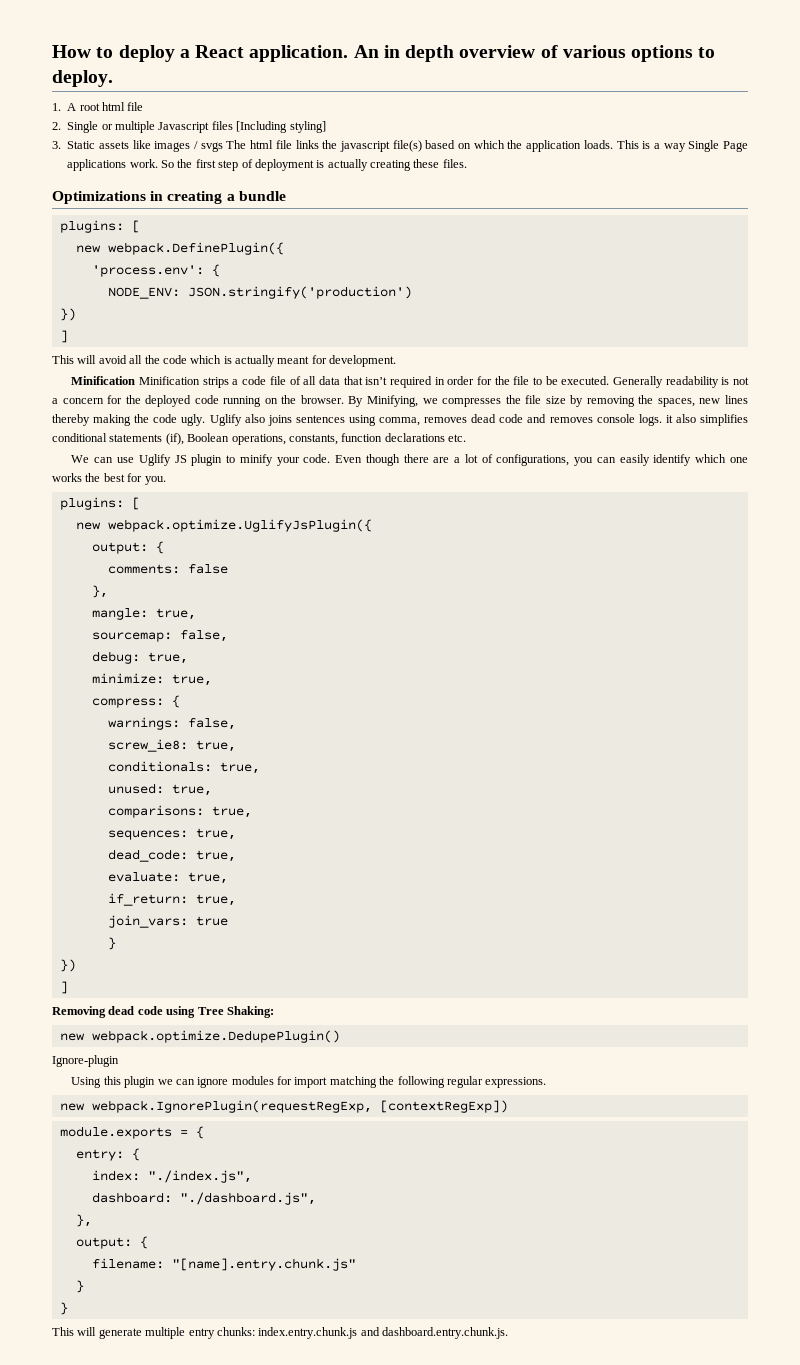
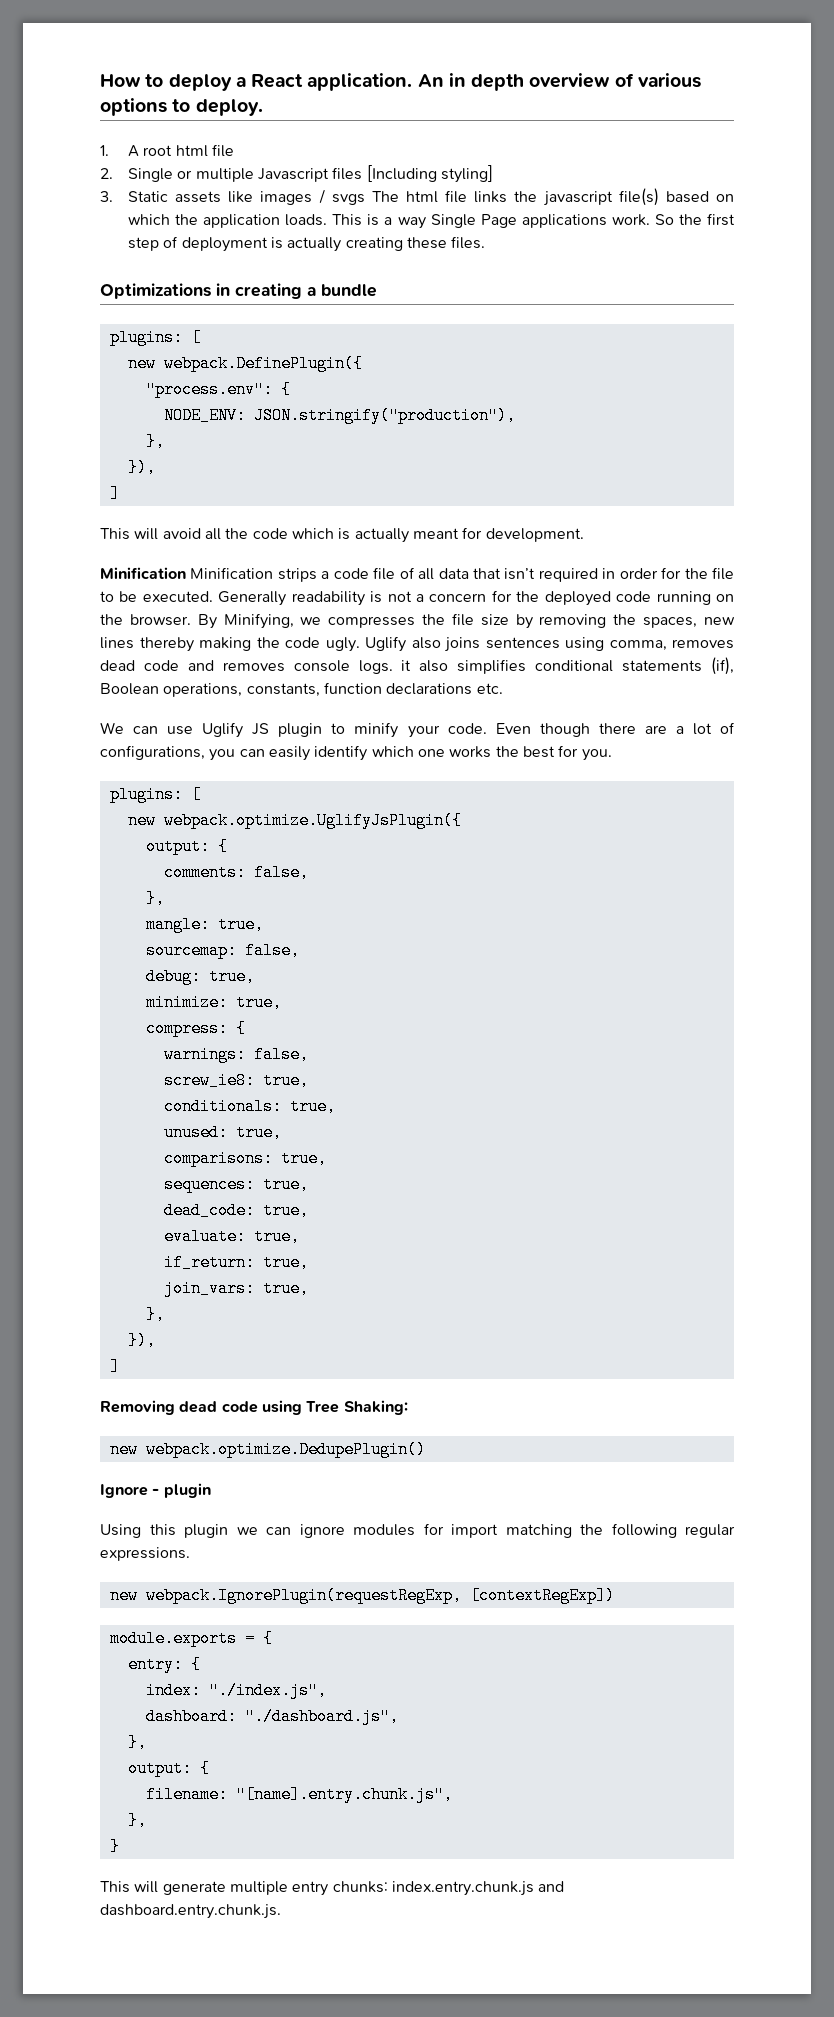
[91,265,204,277] 'process.env': -> [145,381,273,398] "process.env":
[187,286,412,299] [59,308,76,321] JSON.stringify('production') // }) -> [253,407,516,424] [145,433,165,450] [127,459,156,476] JSON.stringify("production"), // }, // }),
[187,564,228,574] false -> [253,864,309,881] false,
[195,916,228,926] [107,937,116,950] [59,959,76,972] true // } // }) -> [262,1280,309,1297] [145,1306,165,1323] [127,1332,156,1349] true, // }, // }),
[52,1055,119,1067] Ignore-plugin -> [100,1483,211,1498] Ignore - plugin
[171,1258,356,1271] [75,1280,84,1293] "[name].entry.chunk.js" // } -> [235,1786,453,1803] [127,1812,147,1829] "[name].entry.chunk.js", // },

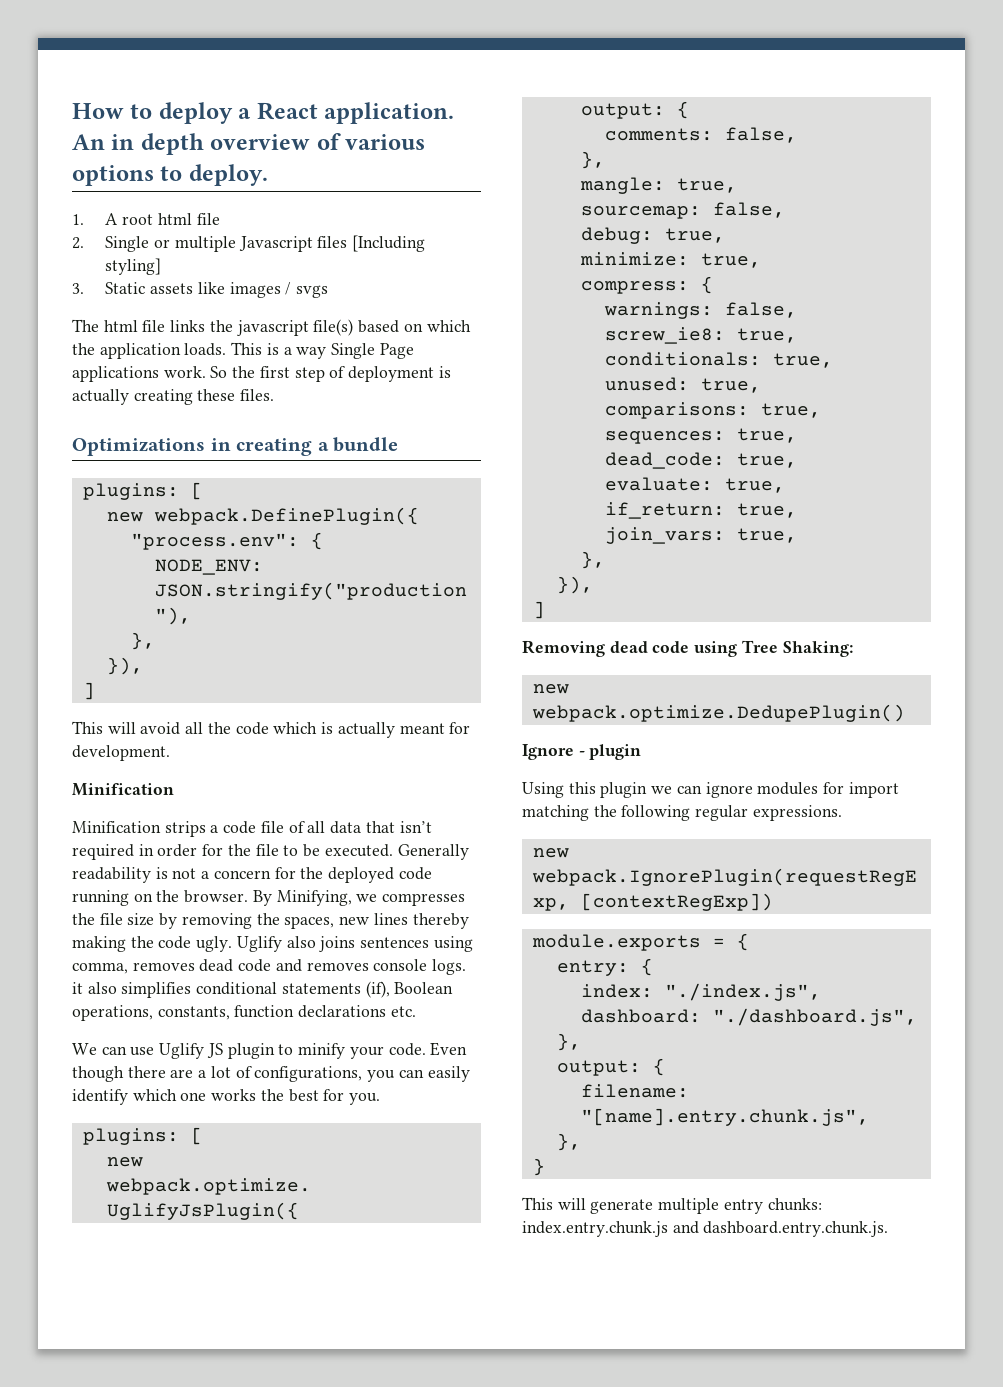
(365, 199) none -> (328, 291) //
(186, 573) none -> (174, 789) //

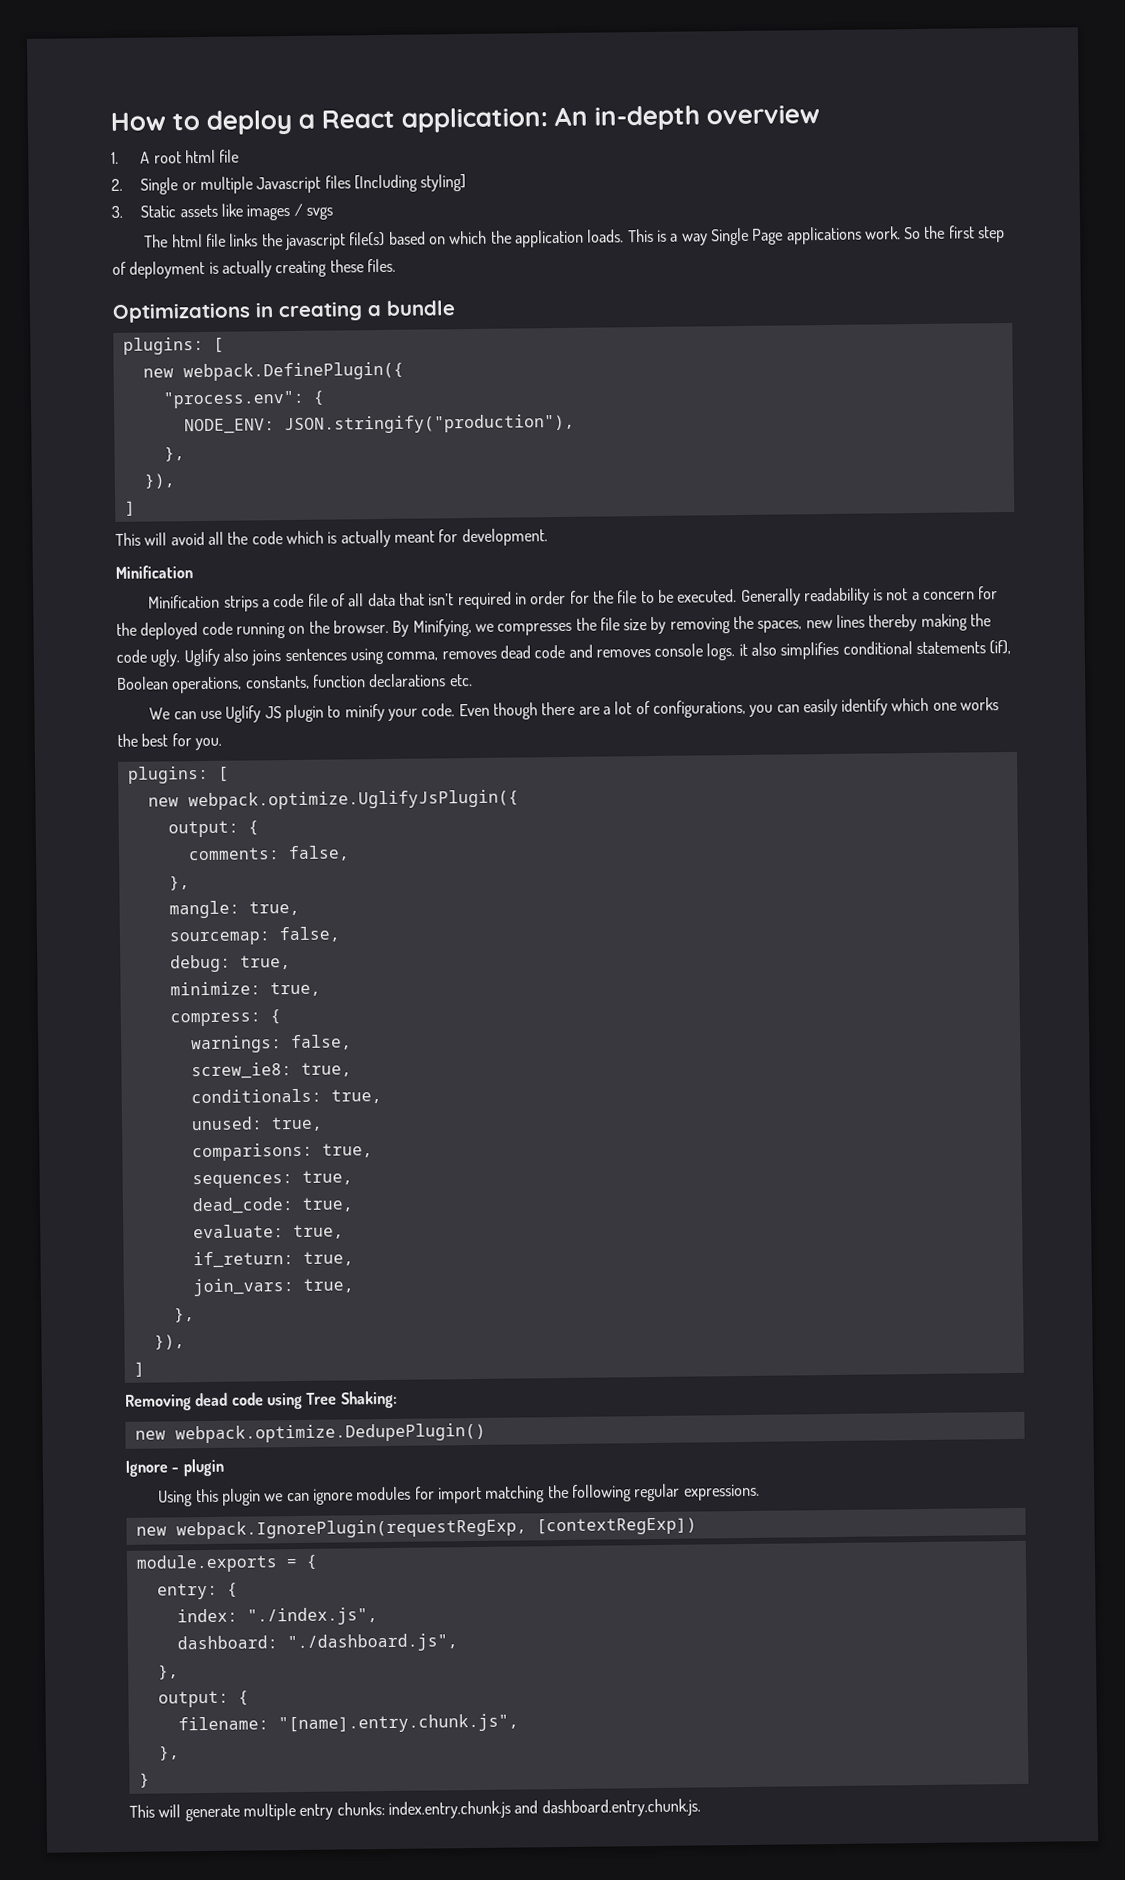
[324,102,455,124] [72,133,426,155] [72,164,268,186] application. An in depth overview of various options to deploy. -> [401,105,821,133] application: An in-depth overview

